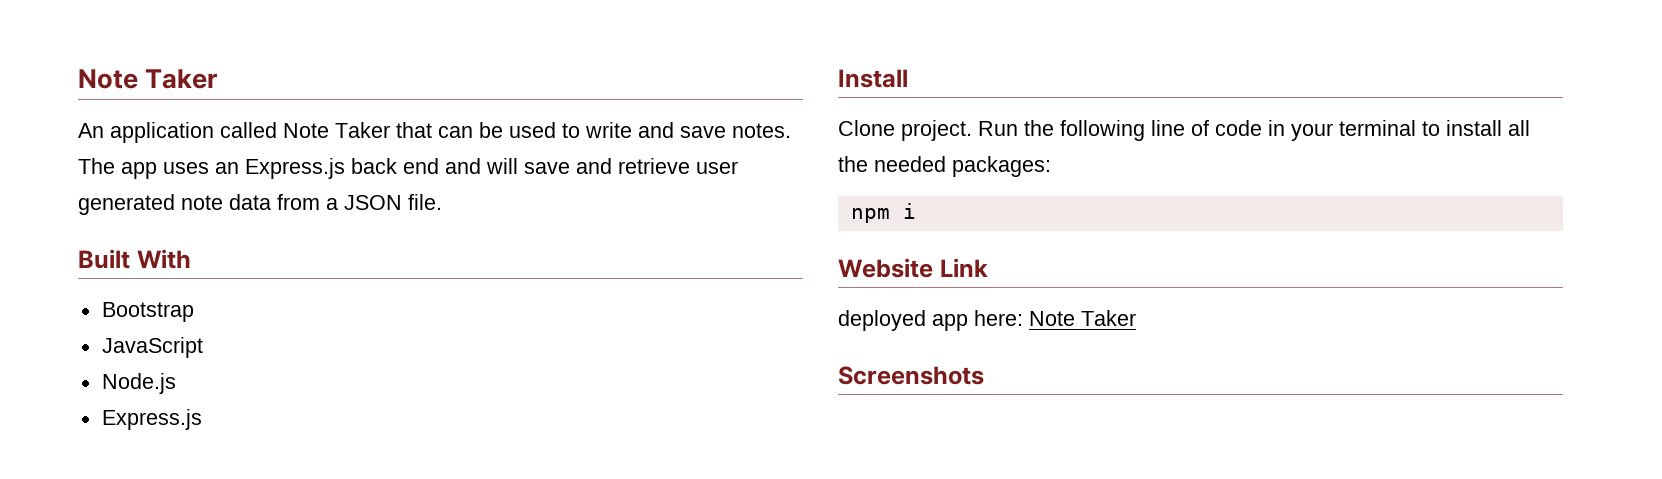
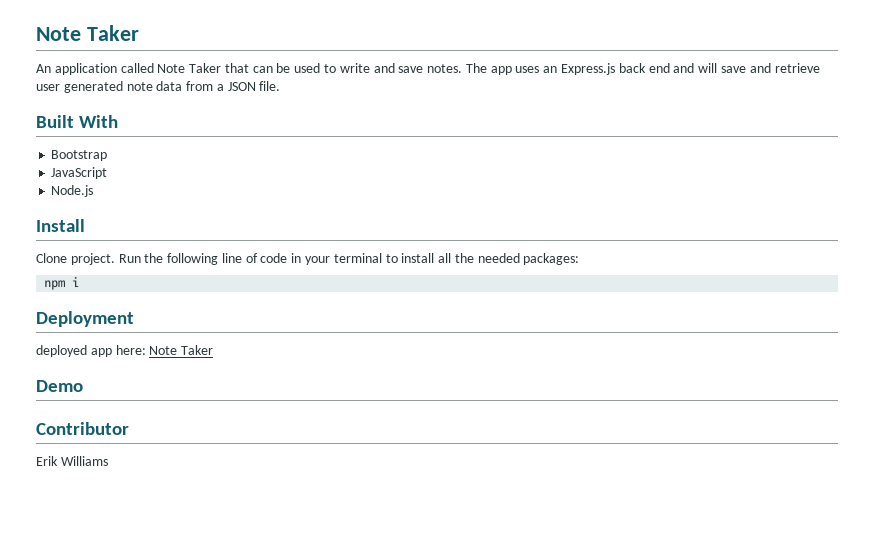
[101,409,202,430] // Express.js -> (94, 191) none
[838,258,988,278] Website Link -> [36,311,134,327] Deployment
[838,366,984,385] Screenshots -> [36,380,83,392] [36,422,129,435] [36,456,108,466] Demo // Contributor // Erik Williams

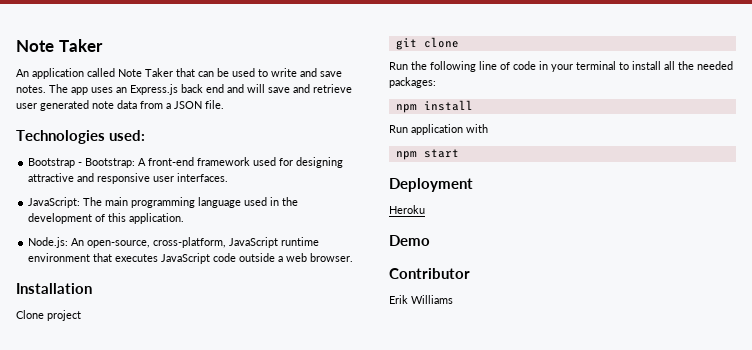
[36,115,119,128] Built With -> [16,130,146,144] Technologies used:
[51,167,108,179] [51,185,94,197] [36,219,85,232] [36,253,115,265] // JavaScript // Node.js // Install // Clone project. -> [78,157,344,168] [28,173,229,184] [28,197,299,208] [28,213,185,224] [28,237,320,248] [28,253,354,264] [16,283,92,294] [16,310,81,321] [395,37,459,50] - Bootstrap: A front-end framework used for designing attractive and responsive user interfaces. // JavaScript: The main programming language used in the development of this application. // Node.js: An open-source, cross-platform, JavaScript runtime environment that executes JavaScript code outside a web browser. // Installation // Clone project // git clone //
[72,276,80,287] [36,311,134,327] [36,345,214,357] i // Deployment // deployed app here: Note Taker -> [423,100,473,111] [389,124,488,135] [395,149,459,160] [389,178,473,192] [389,205,425,214] install // Run application with // npm start // Deployment // Heroku

